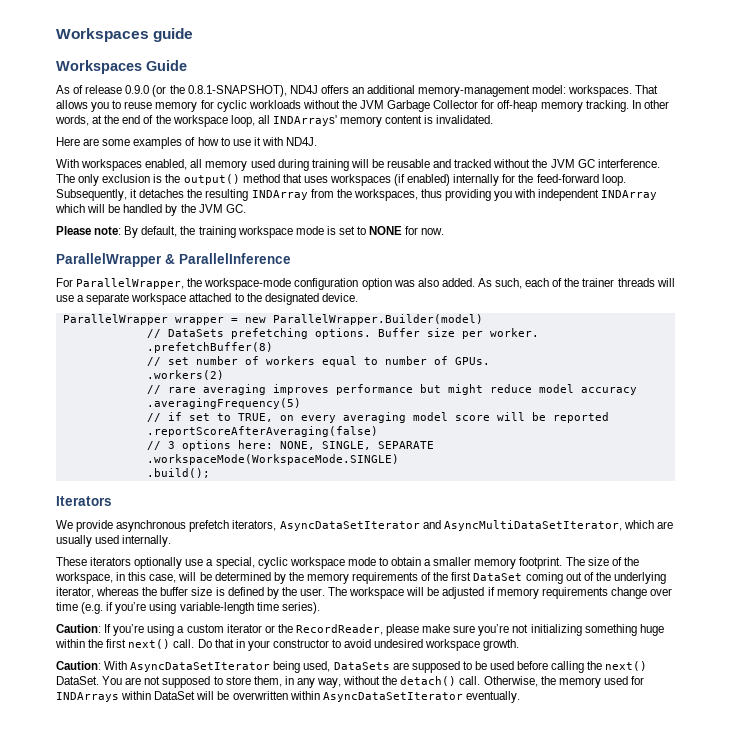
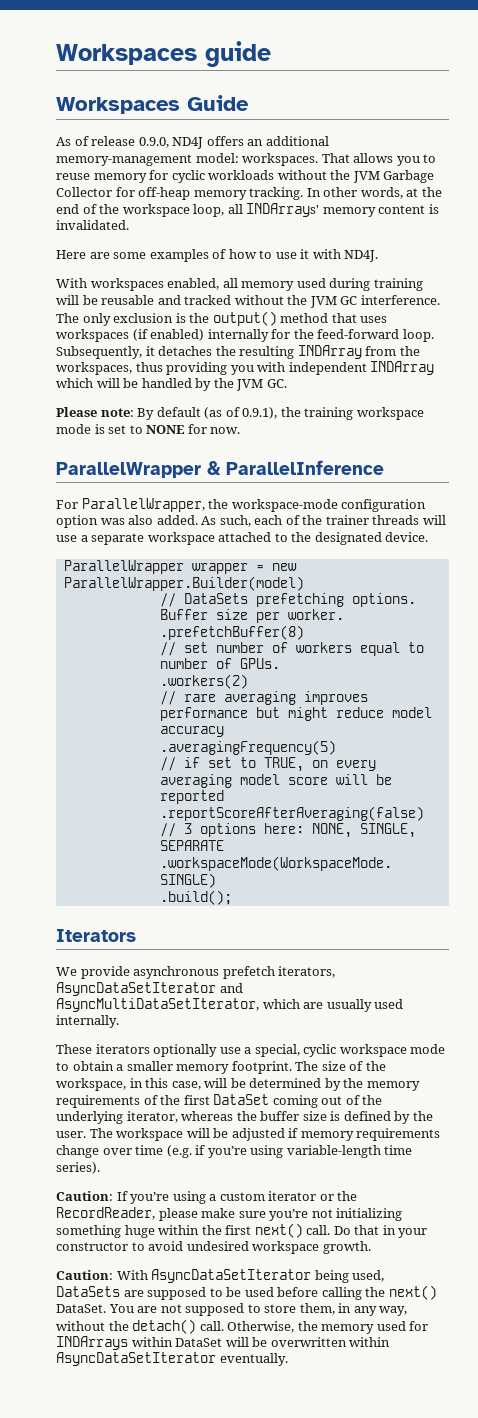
[125,85,287,97] 0.9.0 (or the 0.8.1-SNAPSHOT), -> [138,137,169,148] 0.9.0,
[141,226,178,237] default, -> [156,407,278,419] default (as of 0.9.1),

